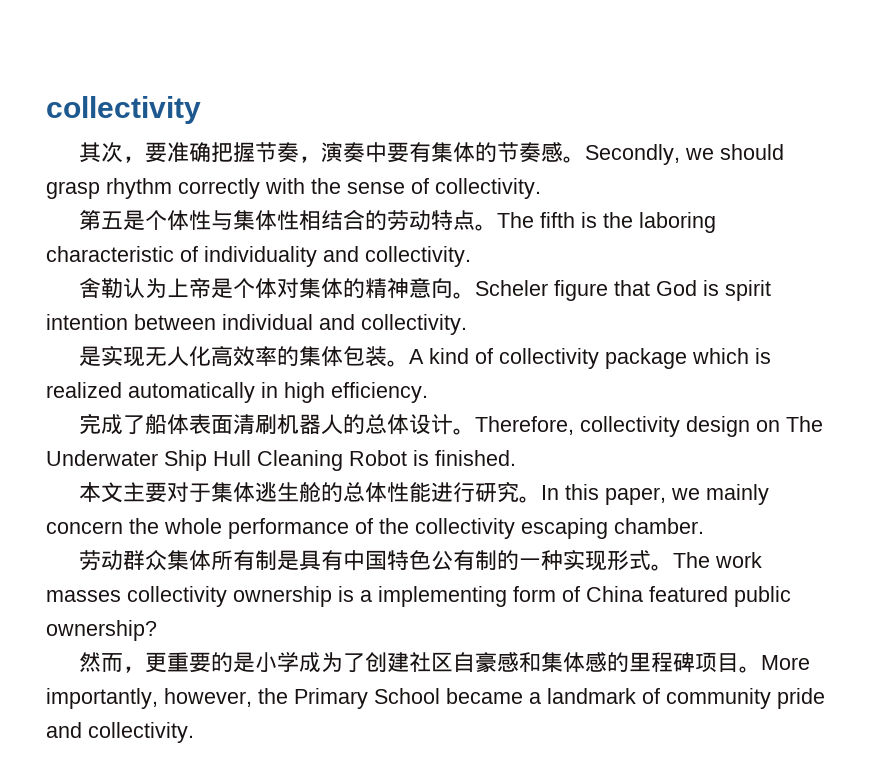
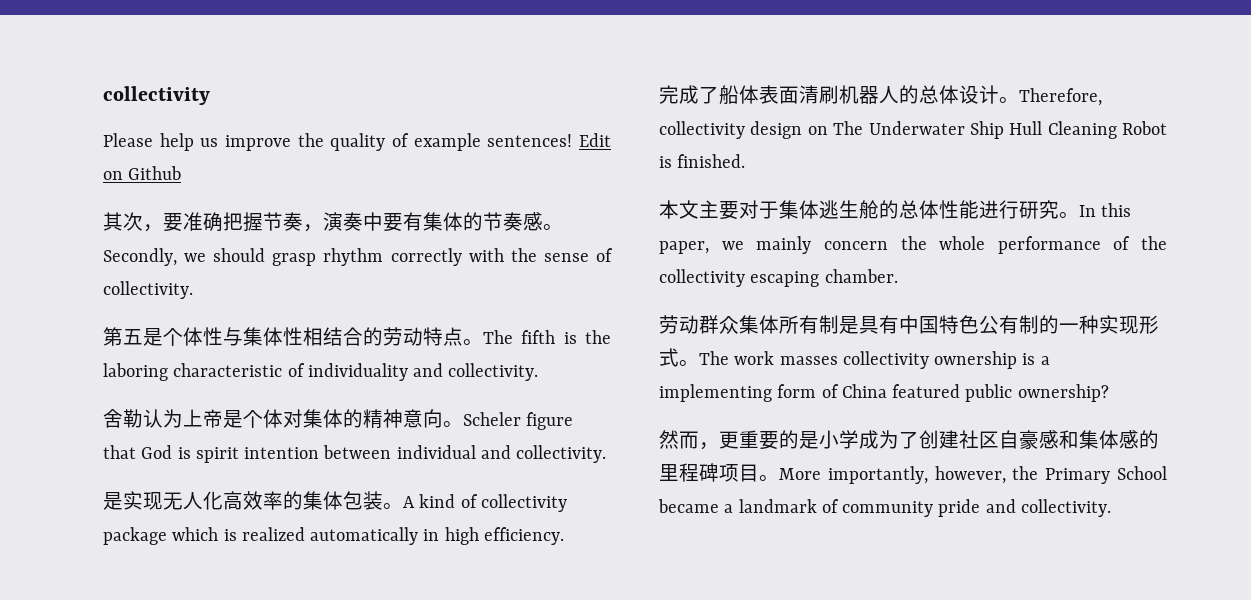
[46,96,201,124] collectivity -> [103,86,210,105] [103,133,611,151] [103,166,182,180] collectivity // Please help us improve the quality of example sentences! Edit on Github

